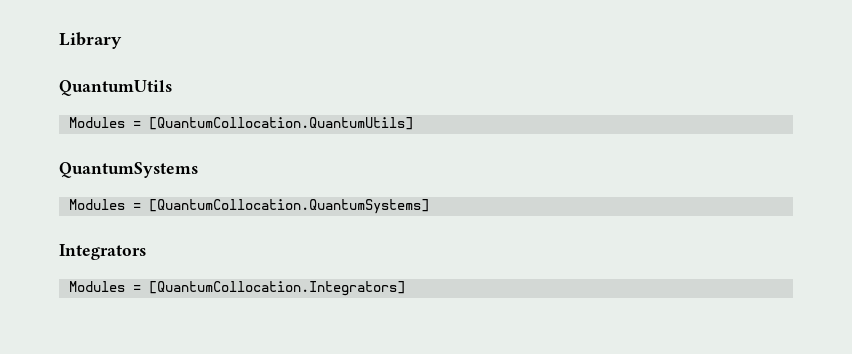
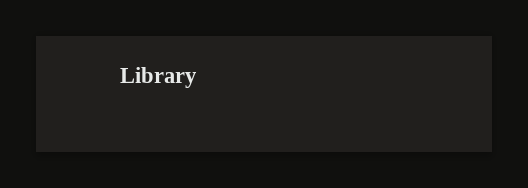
[59,80,172,96] [68,117,413,130] [59,162,198,178] [68,199,429,214] [59,244,146,260] [68,281,405,296] // QuantumUtils // Modules = [QuantumCollocation.QuantumUtils] // QuantumSystems // Modules = [QuantumCollocation.QuantumSystems] // Integrators // Modules = [QuantumCollocation.Integrators] -> (197, 77) none

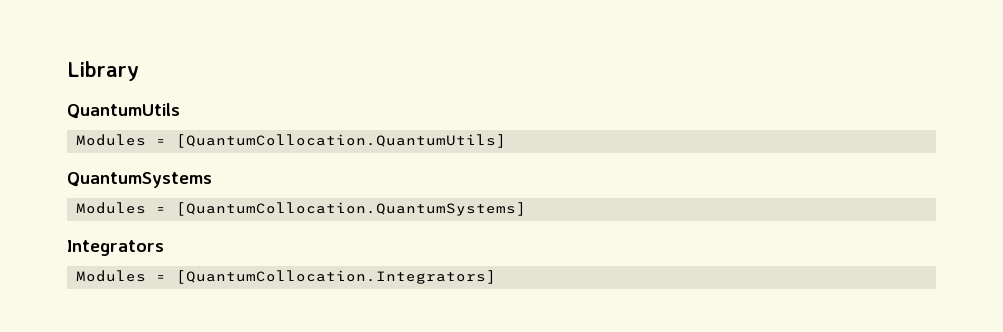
(197, 77) none -> [67,103,180,119] [75,134,506,148] [67,172,212,188] [75,202,526,216] [67,240,164,256] [75,270,496,284] // QuantumUtils // Modules = [QuantumCollocation.QuantumUtils] // QuantumSystems // Modules = [QuantumCollocation.QuantumSystems] // Integrators // Modules = [QuantumCollocation.Integrators]

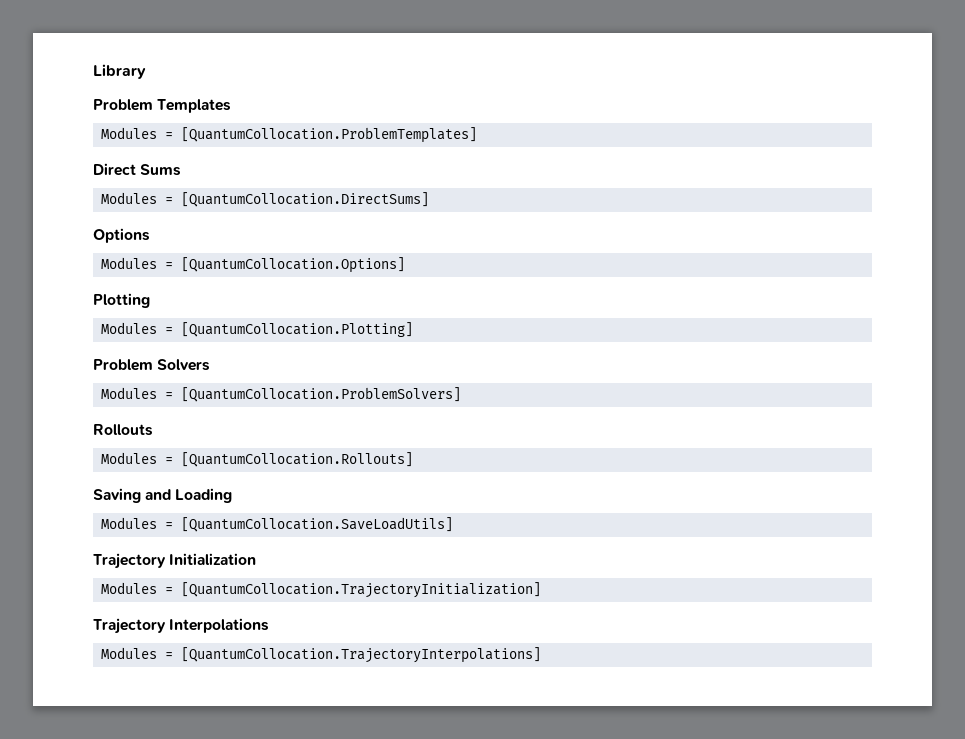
[67,103,180,119] [75,134,506,148] [67,172,212,188] [75,202,526,216] [67,240,164,256] [75,270,496,284] QuantumUtils // Modules = [QuantumCollocation.QuantumUtils] // QuantumSystems // Modules = [QuantumCollocation.QuantumSystems] // Integrators // Modules = [QuantumCollocation.Integrators] -> [93,99,232,113] [101,127,478,143] [93,163,182,176] [101,192,430,207] [93,228,150,243] [101,257,406,273] [93,293,150,308] [101,322,414,337] [93,359,211,371] [101,387,462,402] [93,424,153,436] [101,452,414,467] [93,488,233,503] [101,517,454,532] [93,553,257,569] [101,582,542,598] [93,618,270,634] [101,647,542,663] Problem Templates // Modules = [QuantumCollocation.ProblemTemplates] // Direct Sums // Modules = [QuantumCollocation.DirectSums] // Options // Modules = [QuantumCollocation.Options] // Plotting // Modules = [QuantumCollocation.Plotting] // Problem Solvers // Modules = [QuantumCollocation.ProblemSolvers] // Rollouts // Modules = [QuantumCollocation.Rollouts] // Saving and Loading // Modules = [QuantumCollocation.SaveLoadUtils] // Trajectory Initialization // Modules = [QuantumCollocation.TrajectoryInitialization] // Trajectory Interpolations // Modules = [QuantumCollocation.TrajectoryInterpolations]

